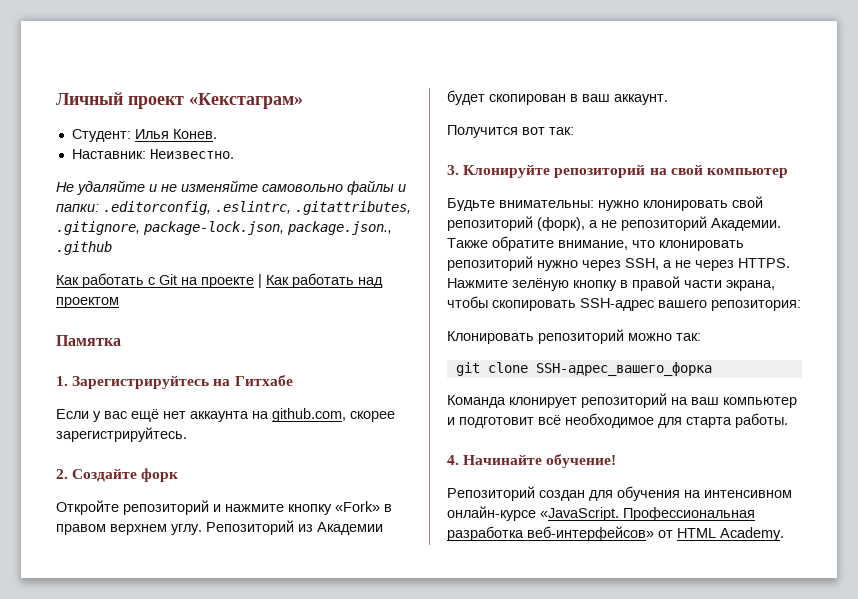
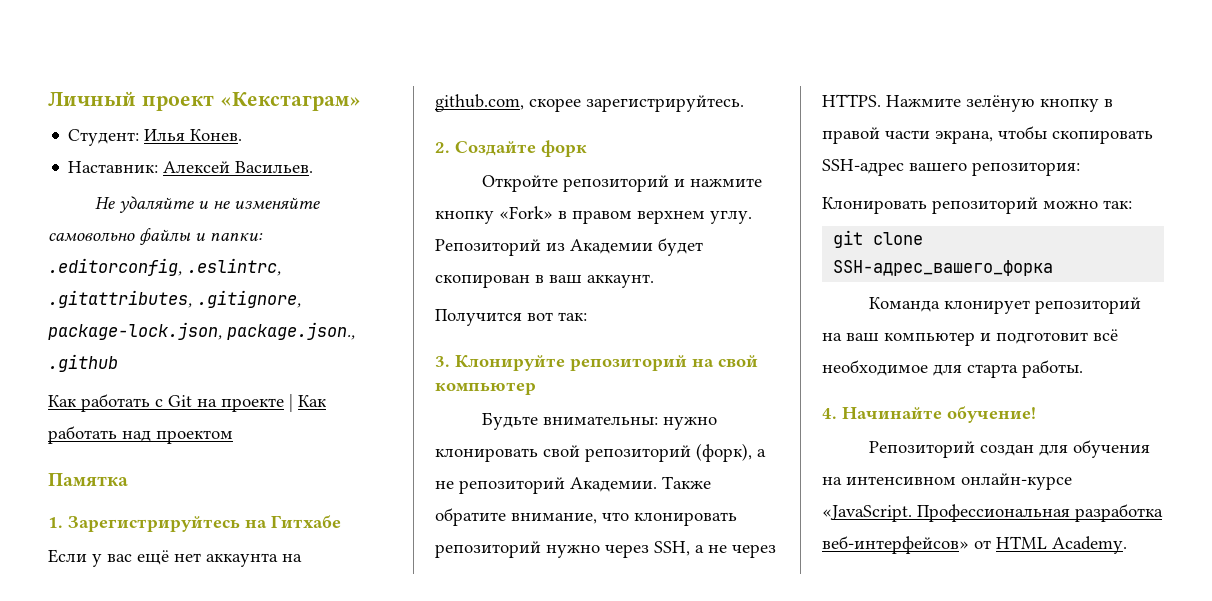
[149,149,234,159] Неизвестно. -> [163,161,314,173] Алексей Васильев.

